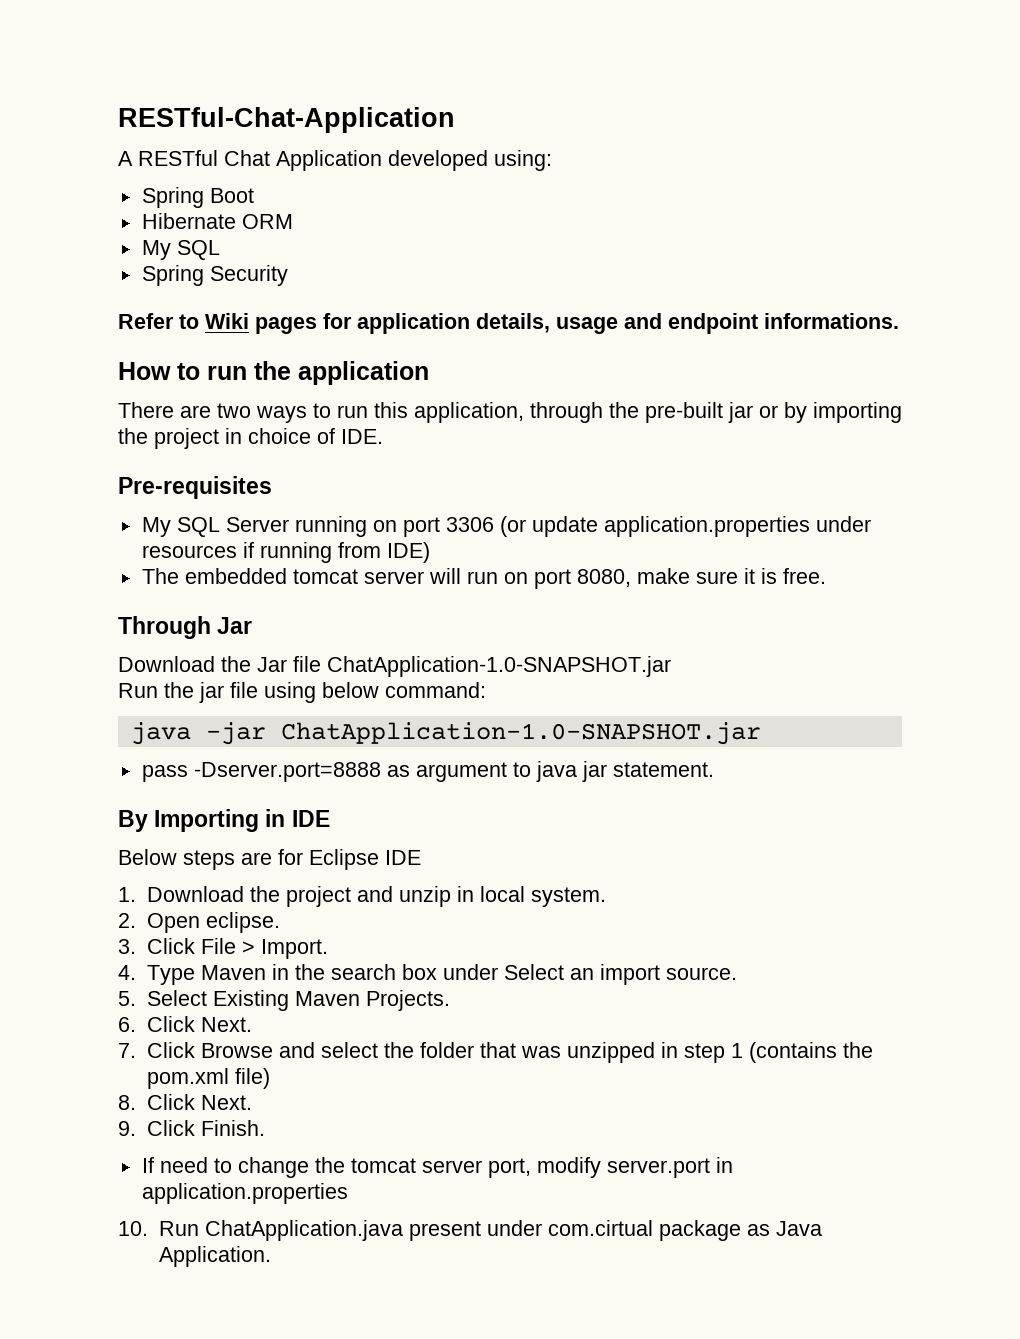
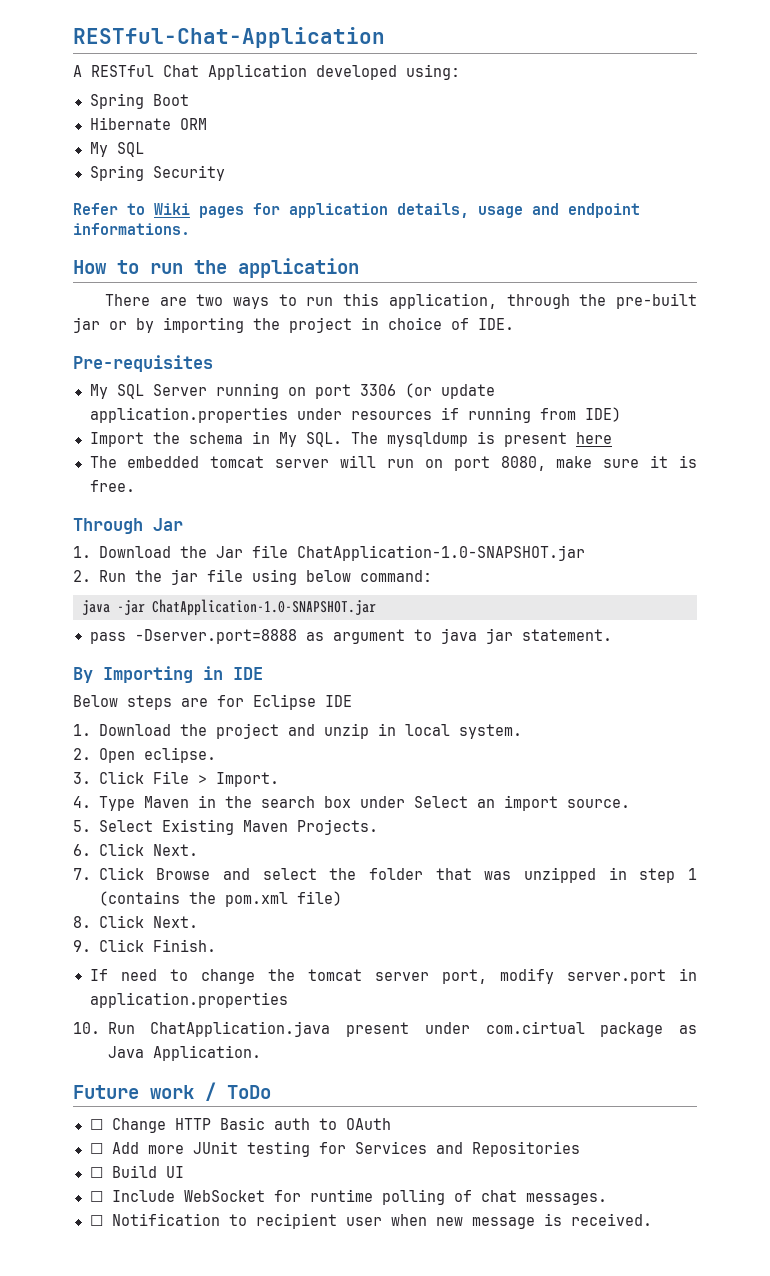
(430, 552) none -> [89,431,612,447] // Import the schema in My SQL. The mysqldump is present here
(253, 625) none -> [73,546,91,558] 1.
(671, 666) none -> [73,570,91,582] 2.
(271, 1256) none -> [73,1082,271,1101] [89,1117,391,1133] [89,1141,580,1157] [89,1165,184,1178] [89,1189,607,1205] [89,1213,652,1229] // Future work / ToDo // ☐ Change HTTP Basic auth to OAuth // ☐ Add more JUnit testing for Services and Repositories // ☐ Build UI // ☐ Include WebSocket for runtime polling of chat messages. // ☐ Notification to recipient user when new message is received.

